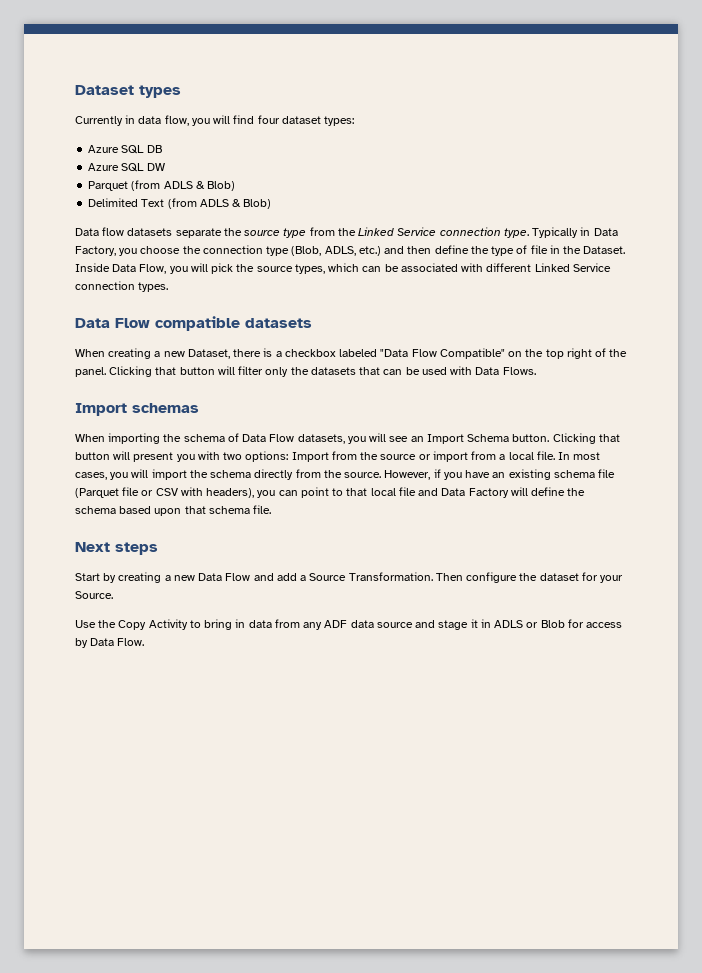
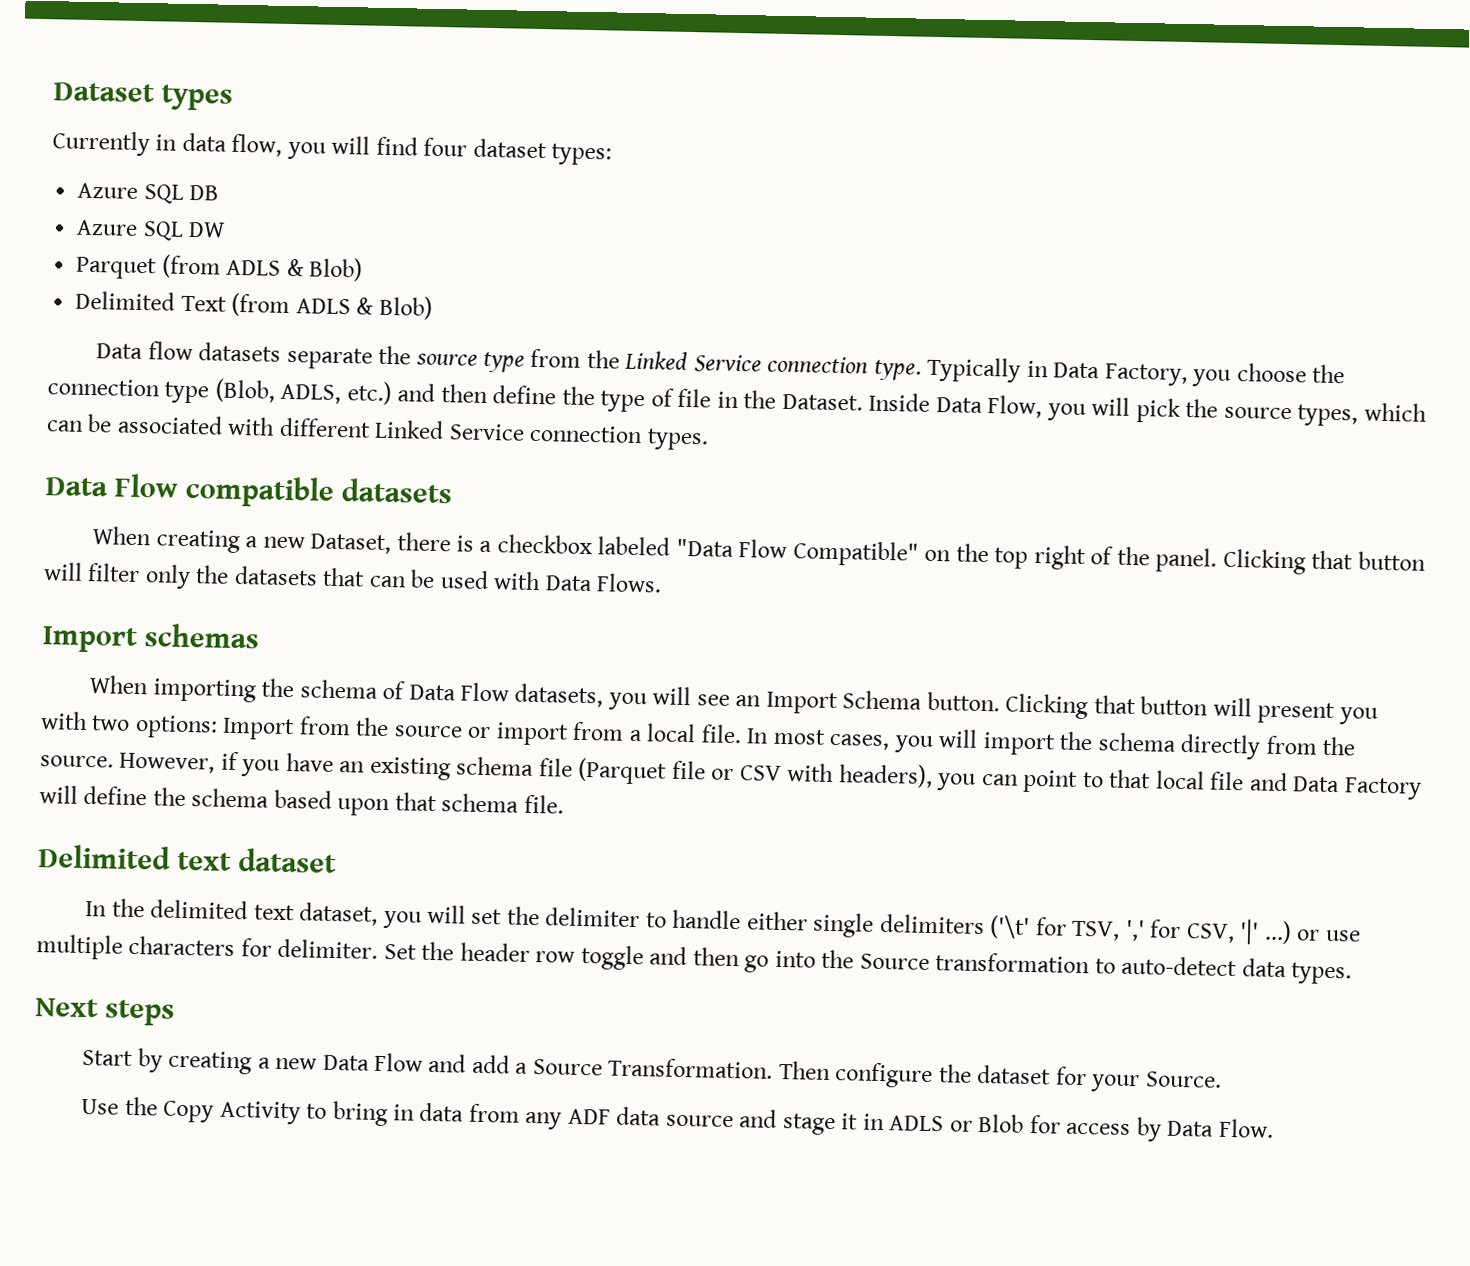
(272, 509) none -> [38,844,338,874] [85,898,1361,945] [36,934,1353,985] // Delimited text dataset // In the delimited text dataset, you will set the delimiter to handle either single delimiters ('\t' for TSV, ',' for CSV, '|' ...) or use multiple characters for delimiter. Set the header row toggle and then go into the Source transformation to auto-detect data types.

